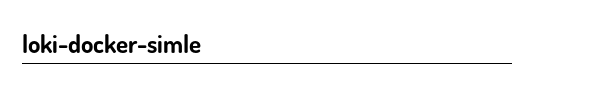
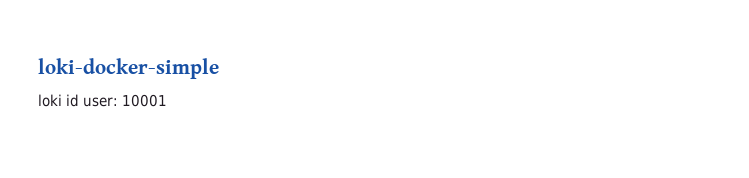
[22,34,201,53] loki-docker-simle -> [38,58,219,79] [38,94,168,107] loki-docker-simple // loki id user: 10001

